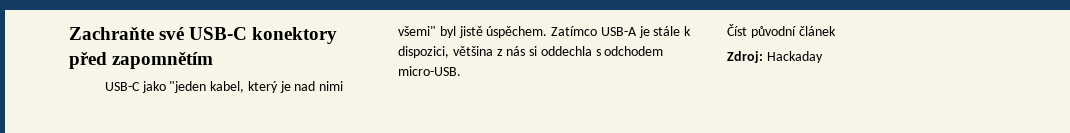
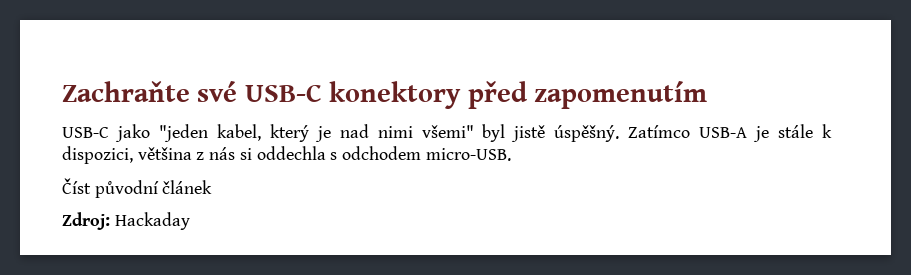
[112,52,214,69] zapomnětím -> [534,81,708,109] zapomenutím
[486,26,548,38] úspěchem. -> [554,125,620,142] úspěšný.

